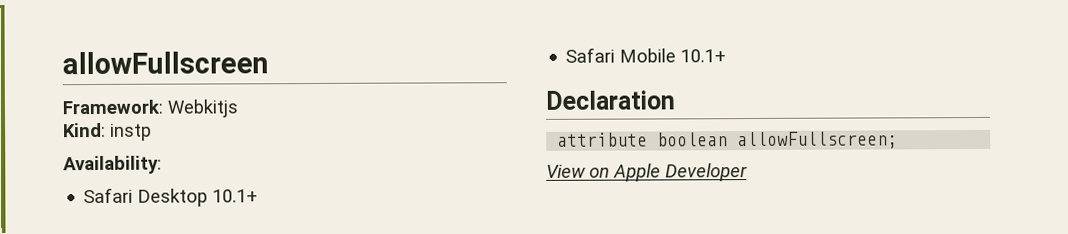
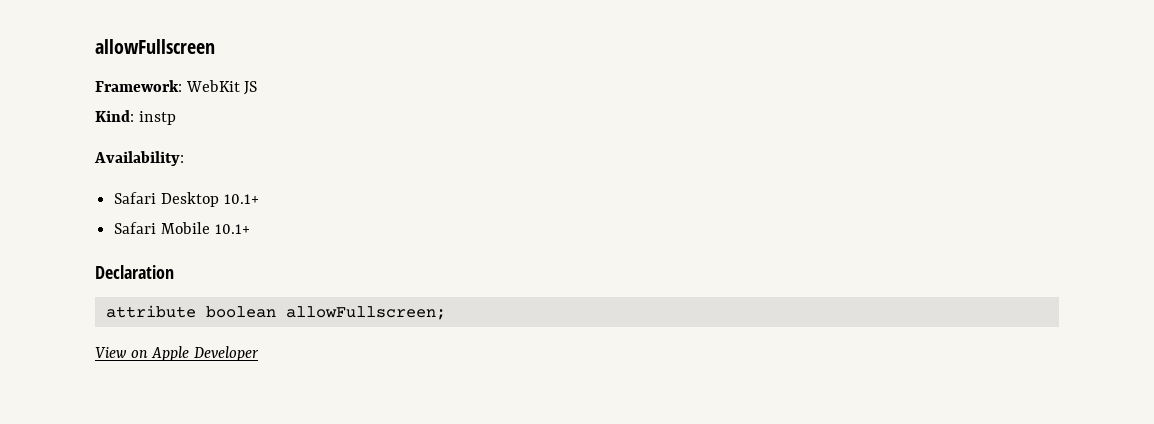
[167,99,238,118] Webkitjs -> [185,80,258,95] WebKit JS

